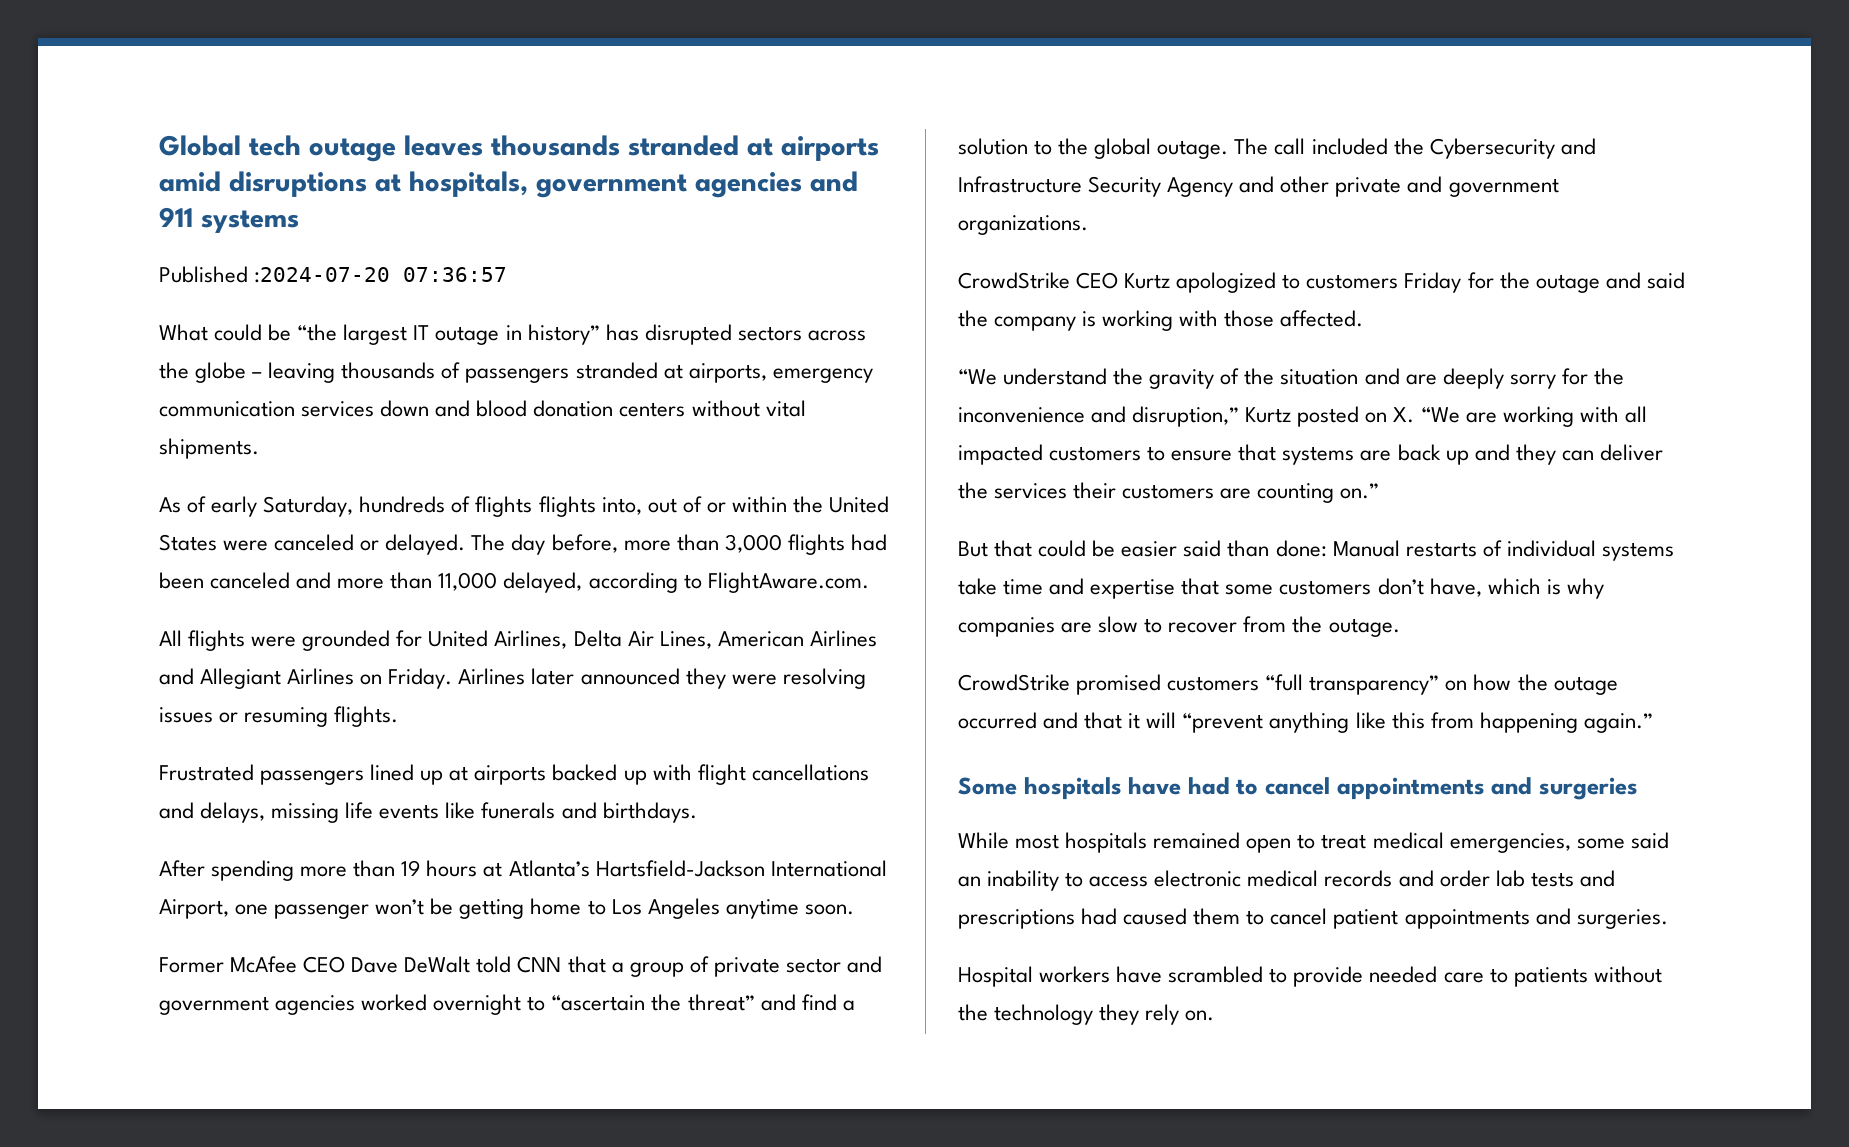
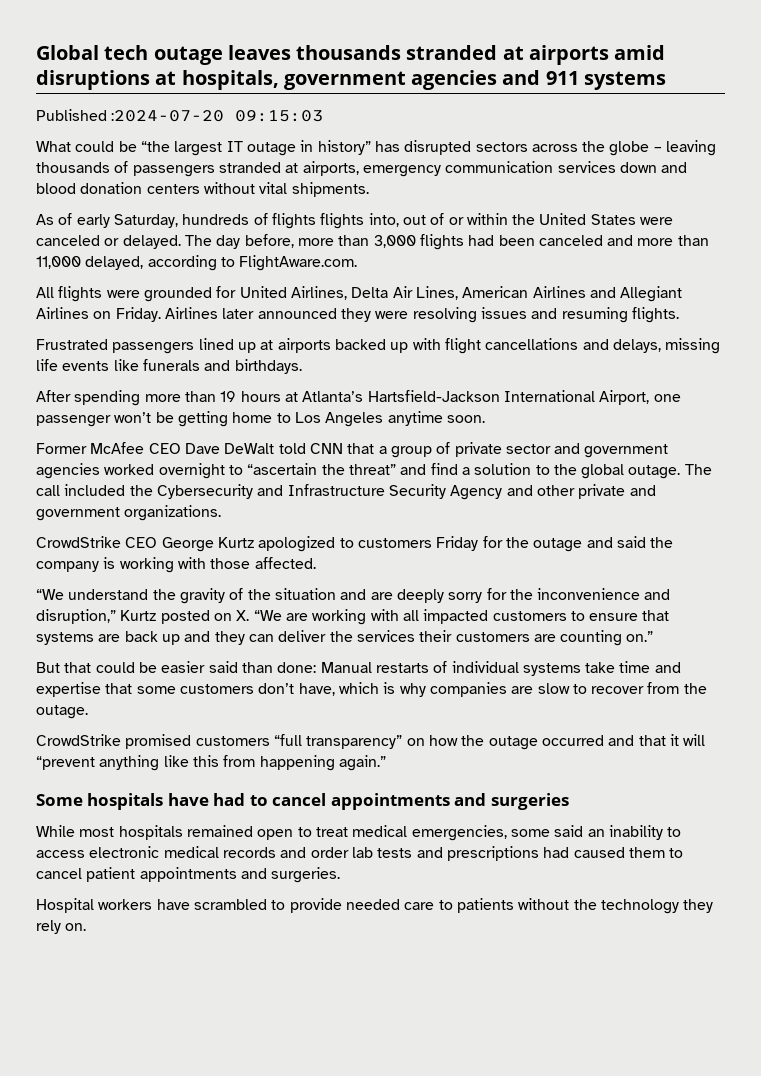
[403,267,508,282] 07:36:57 -> [235,110,324,122] 09:15:03
[219,712,239,723] or -> [531,308,558,319] and
(1119, 280) none -> [161,537,214,552] George

